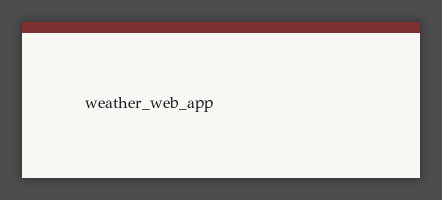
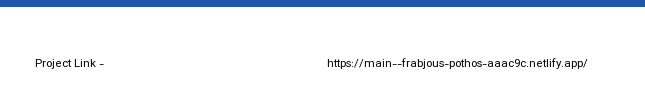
[85,97,213,112] weather_web_app -> [35,58,588,69] Project Link - https://main--frabjous-pothos-aaac9c.netlify.app/

